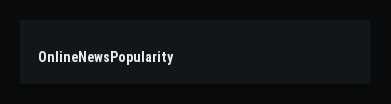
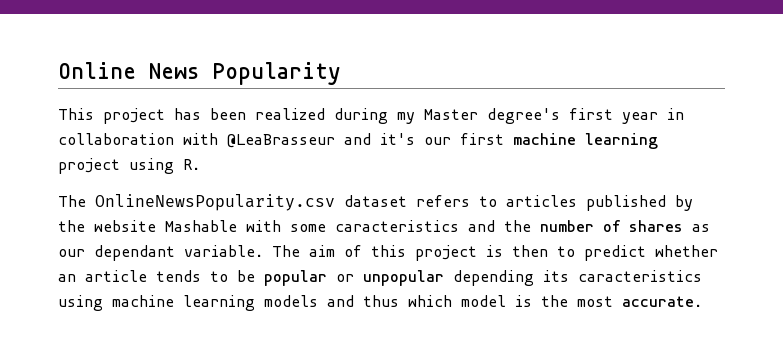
[38,51,174,65] OnlineNewsPopularity -> [58,62,341,85] [58,108,684,124] [58,133,658,149] [58,158,200,174] [58,194,693,211] [58,220,710,232] [58,245,718,261] [58,270,702,286] [58,295,702,311] Online News Popularity // This project has been realized during my Master degree's first year in collaboration with @LeaBrasseur and it's our first machine learning project using R. // The OnlineNewsPopularity.csv dataset refers to articles published by the website Mashable with some caracteristics and the number of shares as our dependant variable. The aim of this project is then to predict whether an article tends to be popular or unpopular depending its caracteristics using machine learning models and thus which model is the most accurate.

